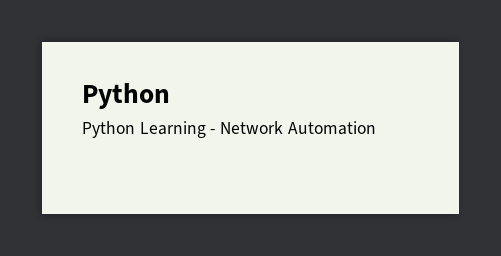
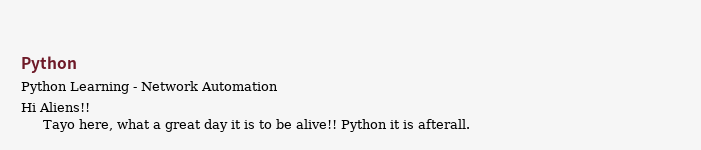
(376, 128) none -> [21,102,90,112] [42,119,470,132] // Hi Aliens!! // Tayo here, what a great day it is to be alive!! Python it is afterall.

